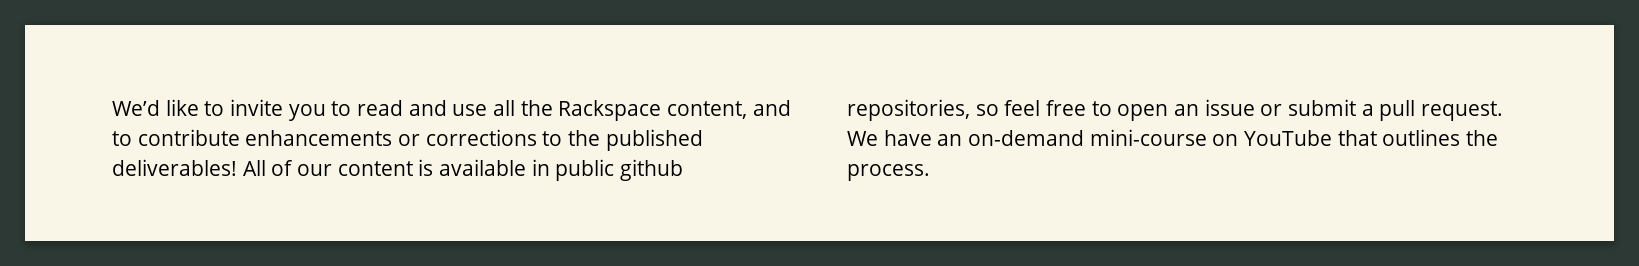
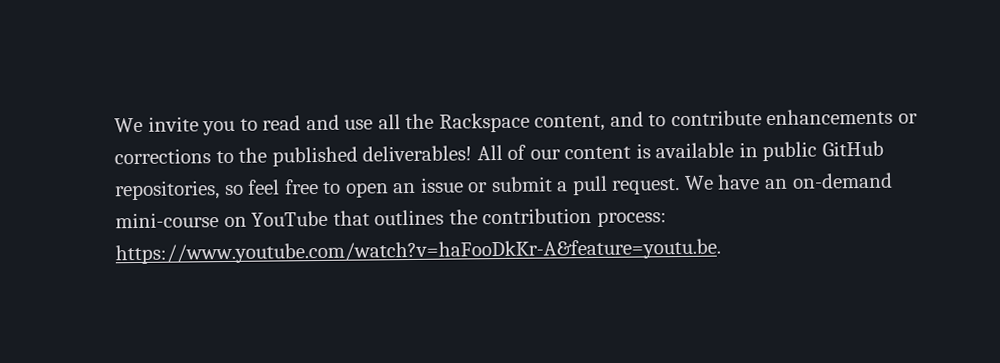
[112,99,225,116] We’d like to -> [114,117,143,133] We
[620,159,684,181] github -> [821,140,884,157] GitHub
[847,164,930,181] process. -> [482,207,667,227] [115,238,721,265] contribution process: https://www.youtube.com/watch?v=haFooDkKr-A&feature=youtu.be.

